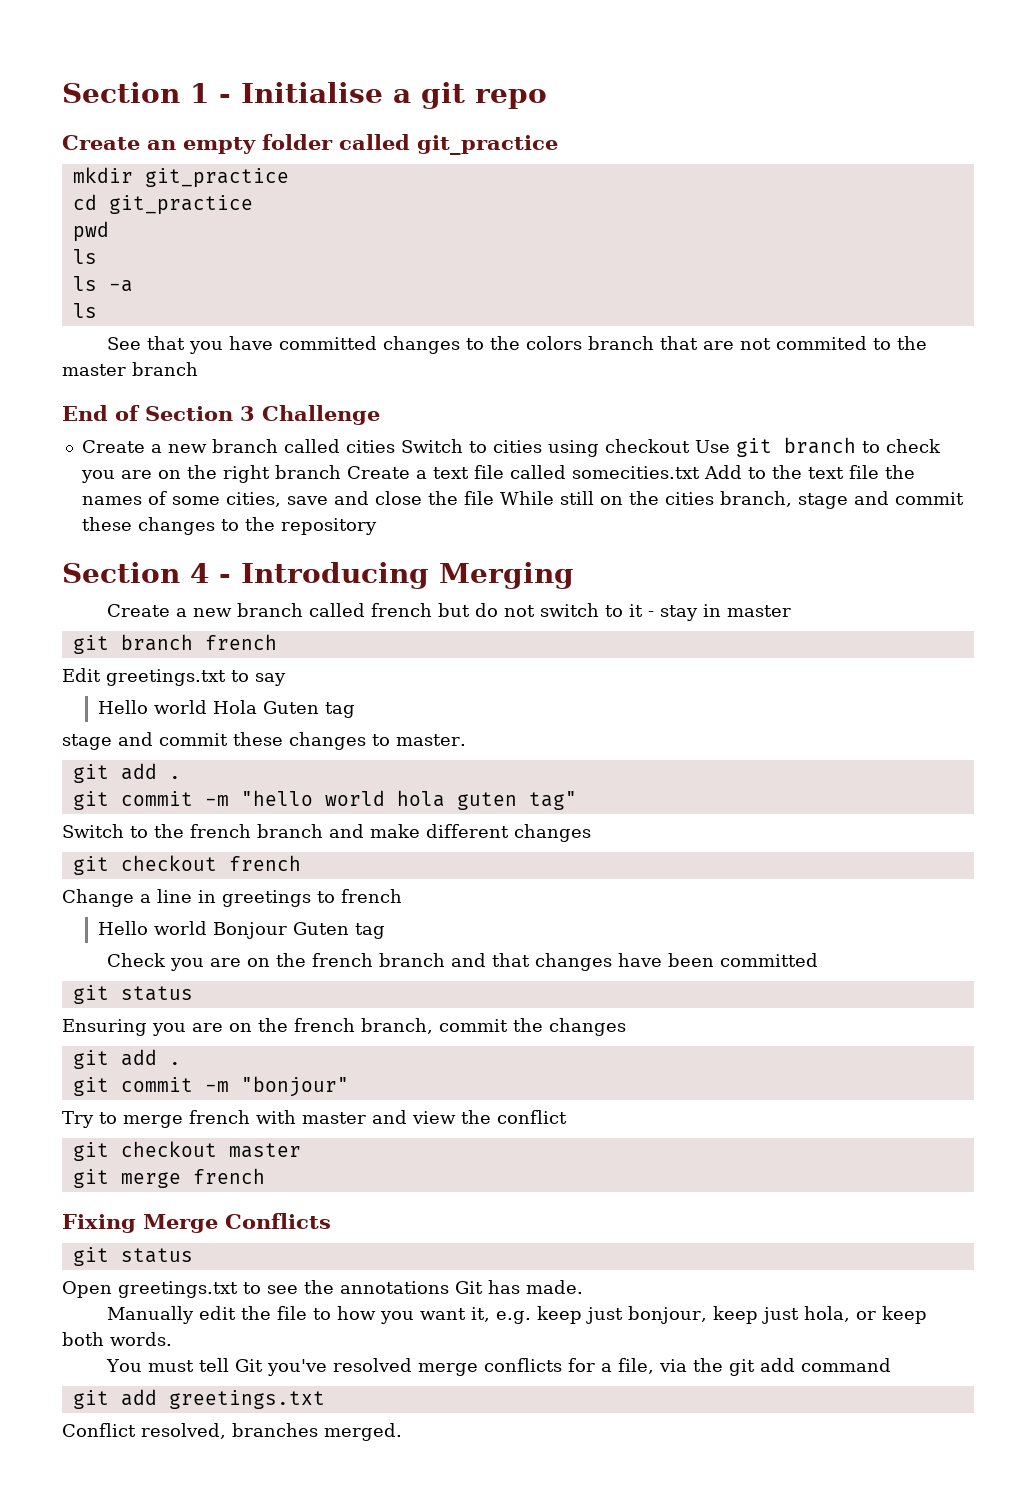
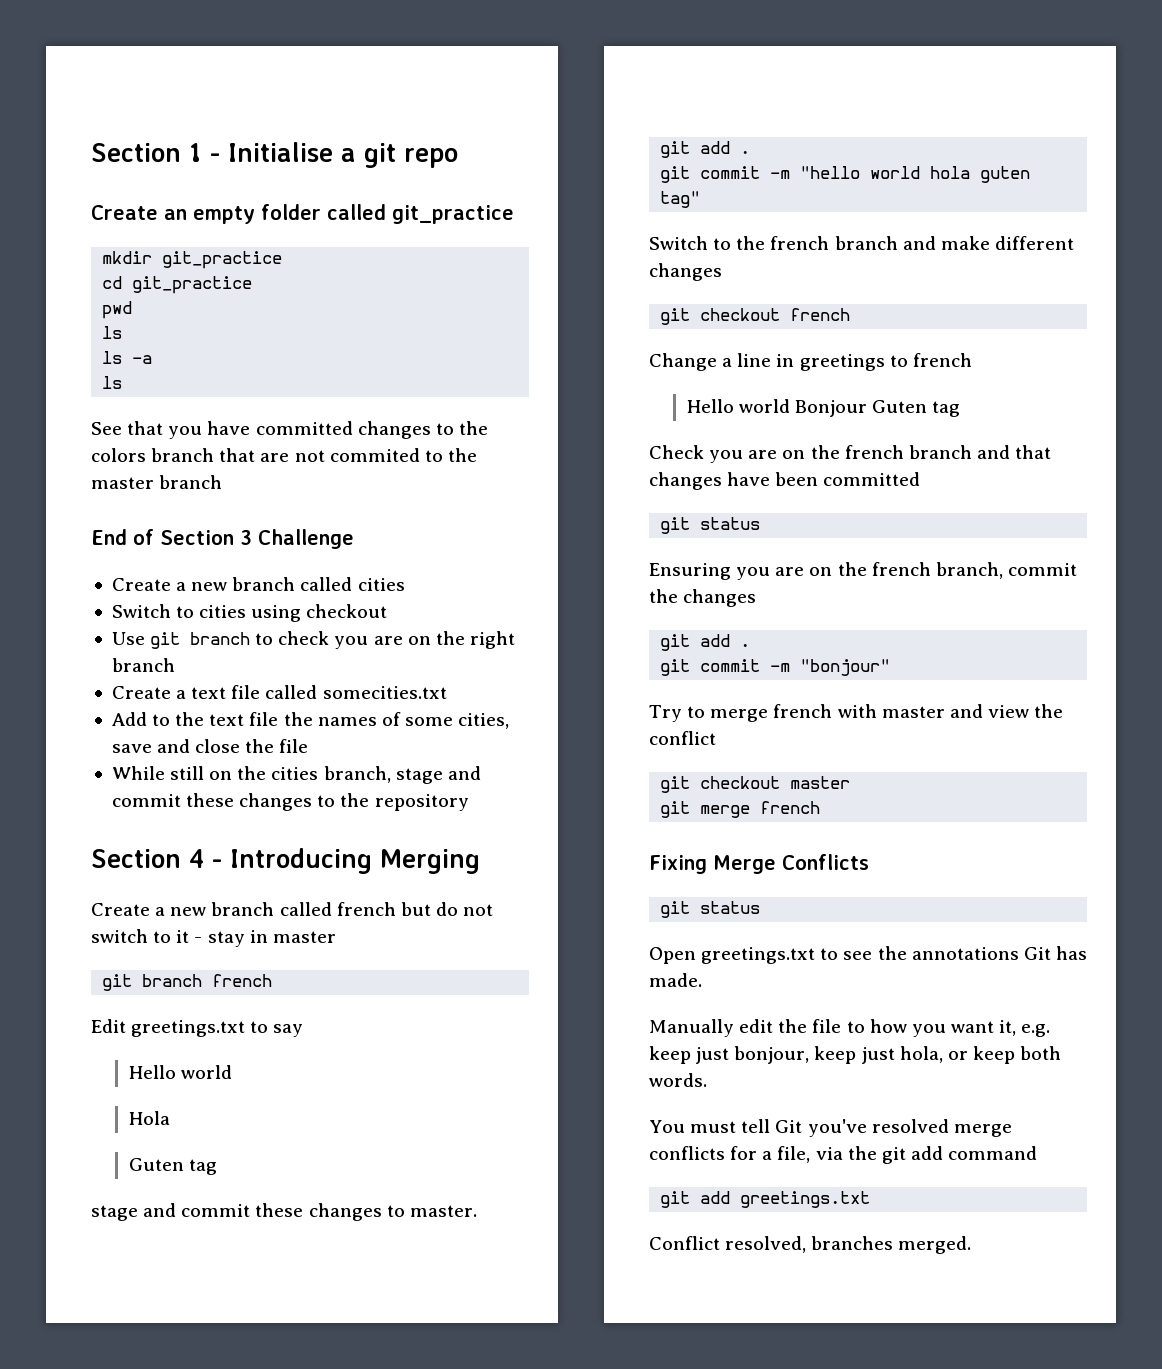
(395, 446) none -> (405, 584) //
(690, 446) none -> (388, 611) //
(341, 472) none -> (175, 665) //
(700, 472) none -> (447, 692) //
(494, 498) none -> (309, 746) //
(207, 707) none -> (232, 1072) //
(257, 707) none -> (170, 1118) //

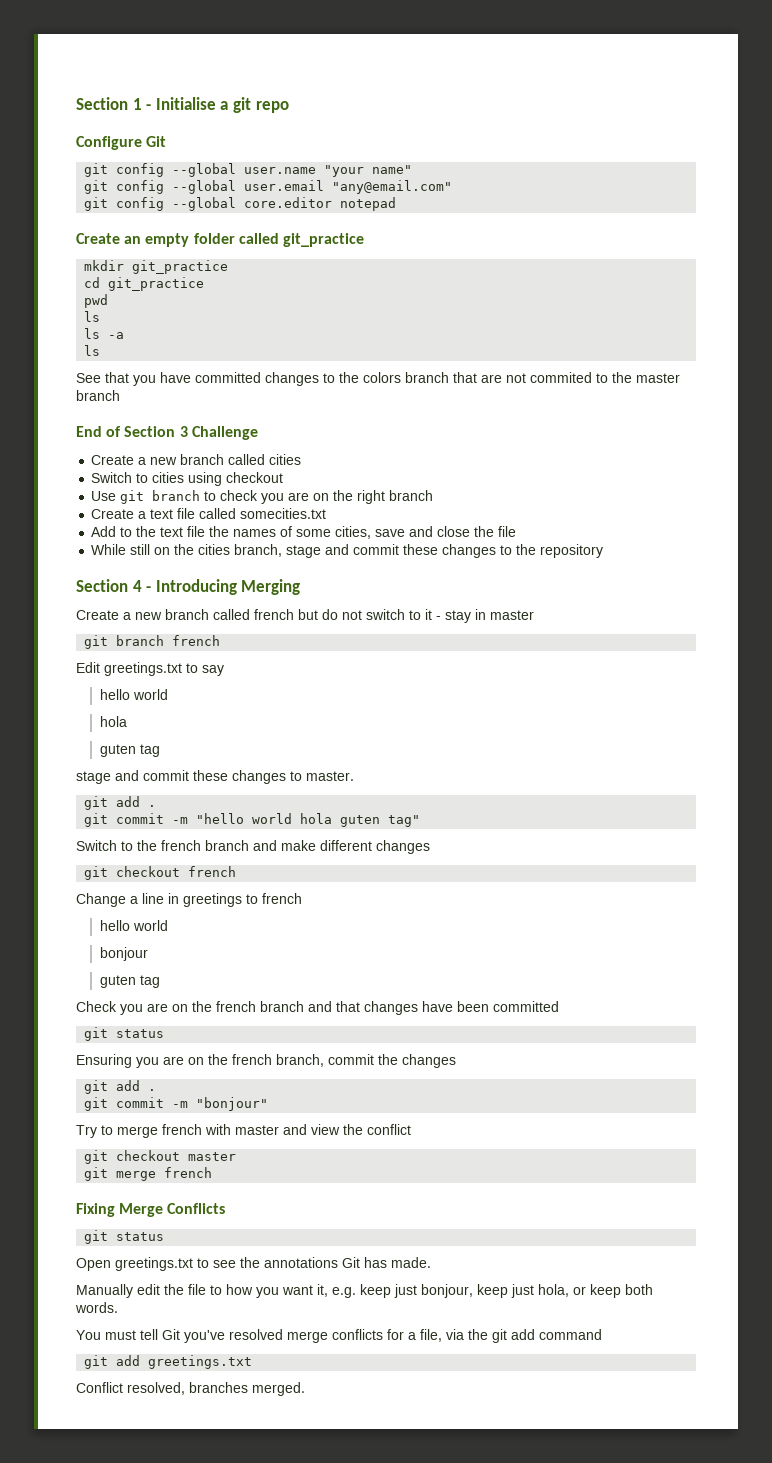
(458, 158) none -> [76,136,167,150] [84,163,413,177] [84,180,453,194] [84,197,397,211] // Configure Git // git config --global user.name "your name" // git config --global user.email "any@email.com" // git config --global core.editor notepad
[128,1065,232,1079] [128,1111,170,1125] [128,1158,184,1171] Hello world // Hola // Guten -> [99,689,168,700] [99,716,127,727] [99,744,136,757] hello world // hola // guten
[686,399,928,417] Hello world Bonjour Guten -> [99,920,168,931] [99,947,148,961] [99,975,136,988] hello world // bonjour // guten

